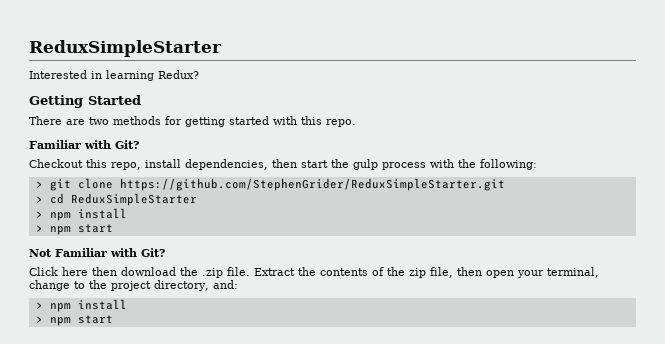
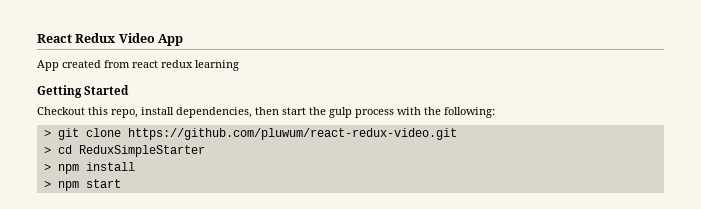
[29,40,222,57] [29,70,102,79] ReduxSimpleStarter // Interested in -> [37,33,184,46] [37,60,193,71] React Redux Video App // App created from react redux
[158,70,199,79] Redux? -> (239, 65) none
[29,116,356,127] [29,140,139,149] // There are two methods for getting started with this repo. // Familiar with Git? -> (130, 90) none
[119,178,505,191] https://github.com/StephenGrider/ReduxSimpleStarter.git -> [127,128,457,140] https://github.com/pluwum/react-redux-video.git
[29,248,165,257] [29,267,599,278] [29,280,238,291] [35,299,127,312] [35,315,113,326] // Not Familiar with Git? // Click here then download the .zip file. Extract the contents of the zip file, then open your terminal, change to the project directory, and: // > npm install // > npm start -> (121, 183) none

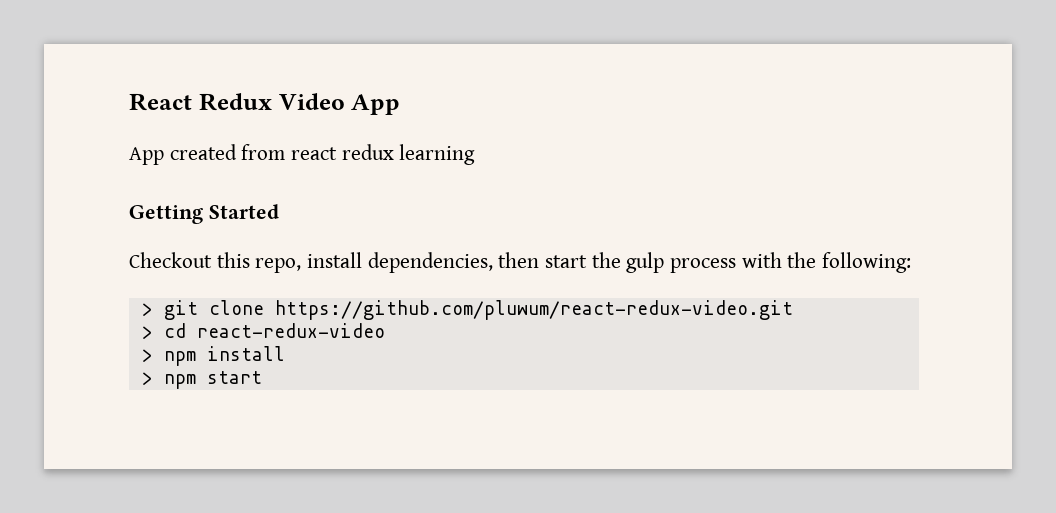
[78,145,205,157] ReduxSimpleStarter -> [196,323,385,338] react-redux-video

